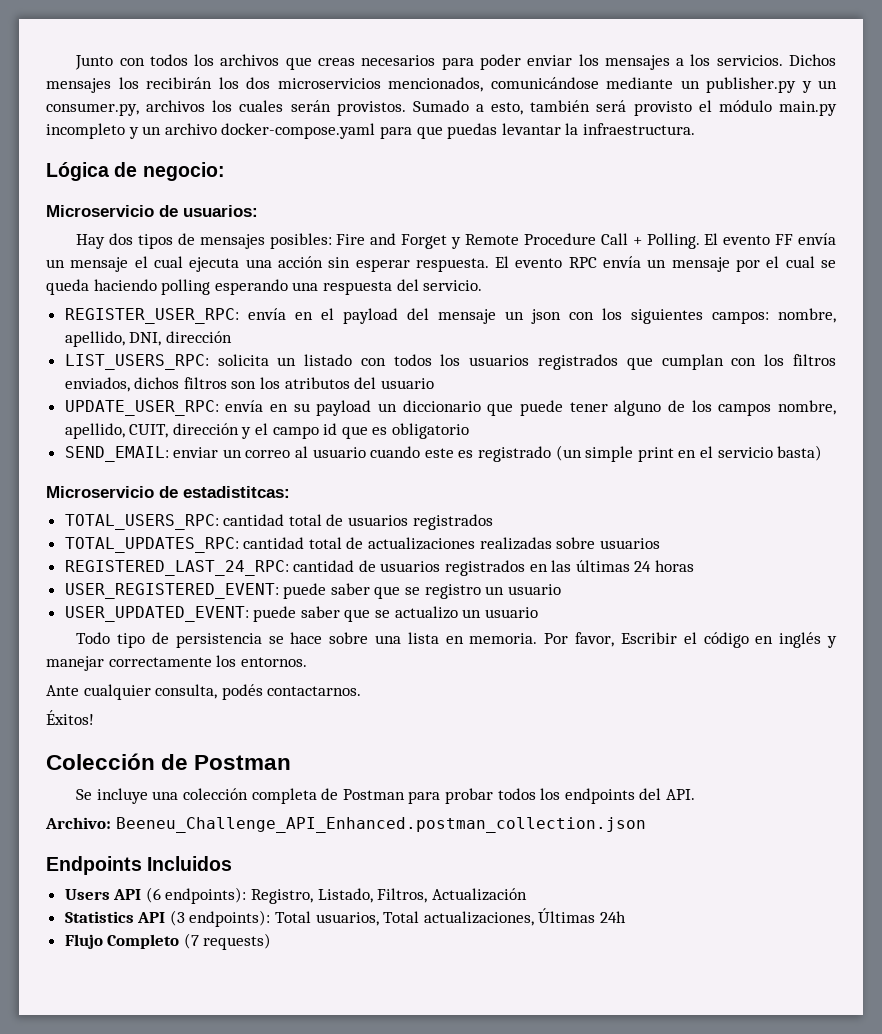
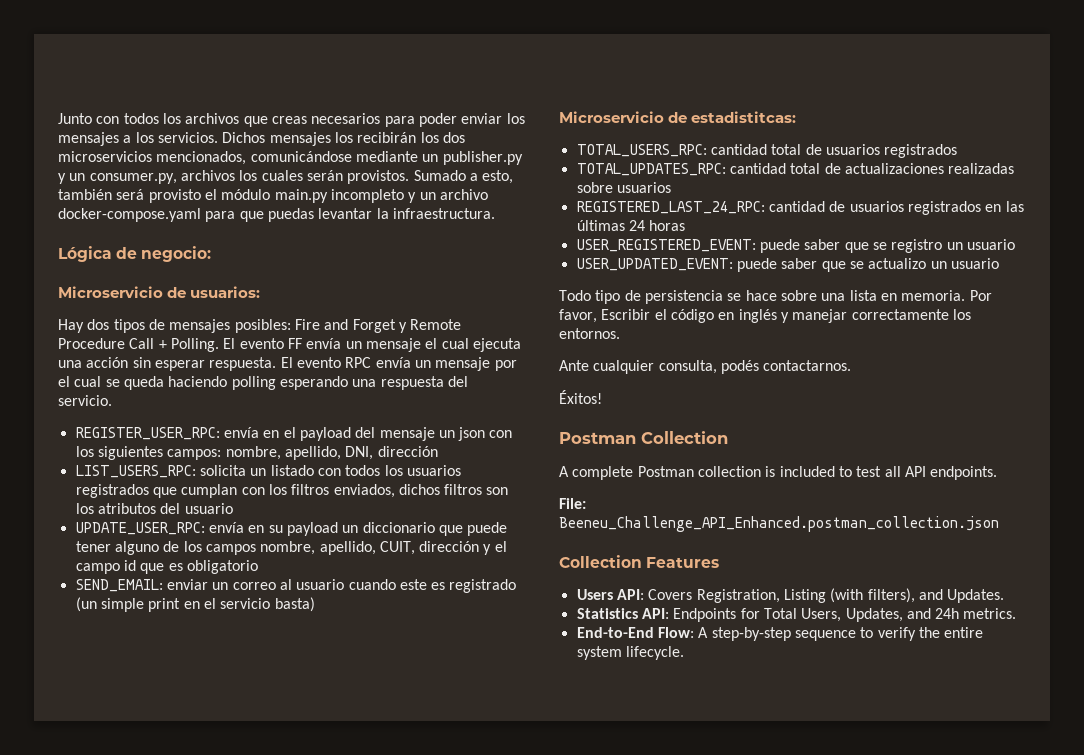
[46,753,292,770] [76,788,695,804] [45,817,111,829] Colección de Postman // Se incluye una colección completa de Postman para probar todos los endpoints del API. // Archivo: -> [559,431,728,444] [559,466,998,480] [559,498,586,509] Postman Collection // A complete Postman collection is included to test all API endpoints. // File:
[46,856,233,875] Endpoints Incluidos -> [559,555,720,568] Collection Features
[113,887,527,904] [64,908,627,927] [64,933,272,950] API (6 endpoints): Registro, Listado, Filtros, Actualización // Statistics API (3 endpoints): Total usuarios, Total actualizaciones, Últimas 24h // Flujo Completo (7 requests) -> [616,588,1005,603] [576,608,1017,622] [576,627,984,641] [576,646,684,660] API: Covers Registration, Listing (with filters), and Updates. // Statistics API: Endpoints for Total Users, Updates, and 24h metrics. // End-to-End Flow: A step-by-step sequence to verify the entire system lifecycle.

